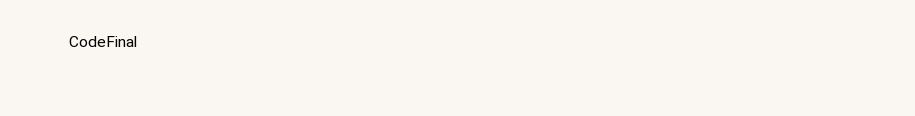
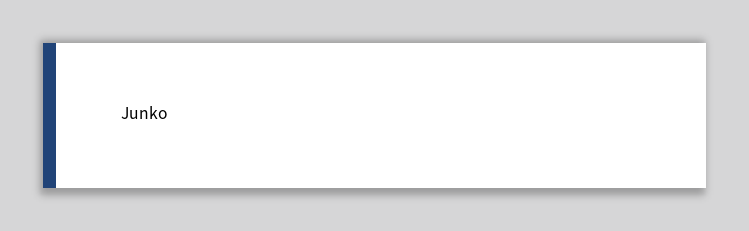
[69,36,137,47] CodeFinal -> [121,106,167,119] Junko

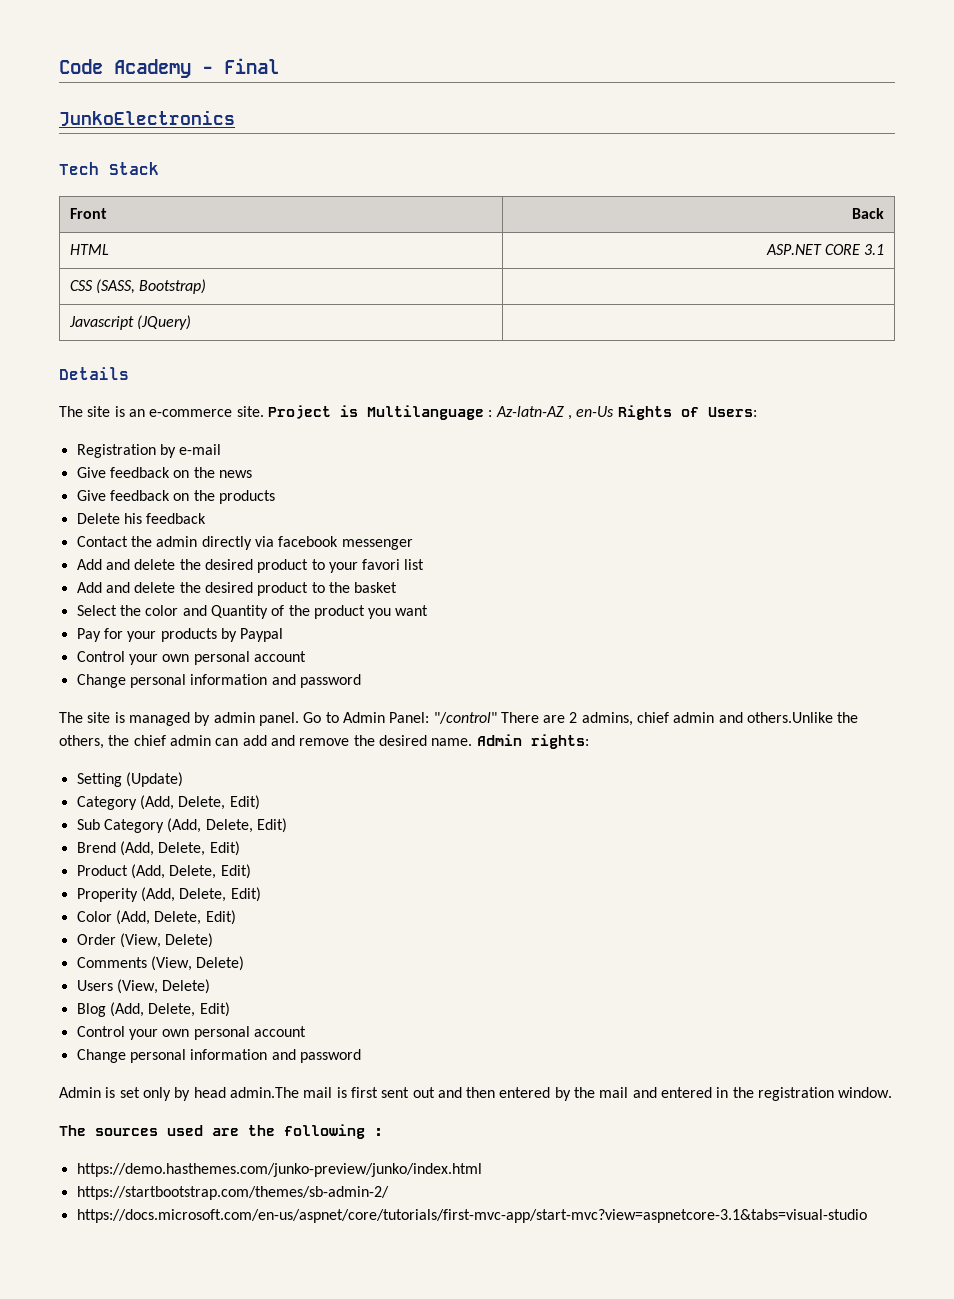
[121,106,167,119] Junko -> [59,58,279,78] [59,110,235,126] [59,162,159,175] [69,208,107,219] [852,208,885,219] [69,244,109,255] [765,244,885,255] [69,279,207,294] [68,315,192,330] [59,367,129,380] [59,405,757,420] [76,444,222,458] [76,467,252,478] [76,490,275,504] [76,513,207,524] [76,536,413,550] [76,559,425,573] [76,582,398,596] [76,605,429,619] [76,628,284,642] [76,651,306,665] [76,674,361,688] [59,712,859,726] [59,734,589,749] [76,772,183,787] [76,795,260,810] [76,818,287,833] [76,841,240,856] [76,864,251,879] [76,887,261,902] [76,910,236,925] [76,933,214,948] [76,956,245,971] [76,979,211,994] [76,1002,230,1017] [76,1026,306,1040] [76,1049,361,1063] [59,1087,893,1101] [59,1124,383,1139] [76,1163,482,1177] [76,1186,389,1200] [76,1209,867,1223] Code Academy - Final // JunkoElectronics // Tech Stack // Front | Back // HTML | ASP.NET CORE 3.1 // CSS (SASS, Bootstrap) | // Javascript (JQuery) | // Details // The site is an e-commerce site. Project is Multilanguage : Az-latn-AZ , en-Us Rights of Users: // Registration by e-mail // Give feedback on the news // Give feedback on the products // Delete his feedback // Contact the admin directly via facebook messenger // Add and delete the desired product to your favori list // Add and delete the desired product to the basket // Select the color and Quantity of the product you want // Pay for your products by Paypal // Control your own personal account // Change personal information and password // The site is managed by admin panel. Go to Admin Panel: "/control" There are 2 admins, chief admin and others.Unlike the others, the chief admin can add and remove the desired name. Admin rights: // Setting (Update) // Category (Add, Delete, Edit) // Sub Category (Add, Delete, Edit) // Brend (Add, Delete, Edit) // Product (Add, Delete, Edit) // Properity (Add, Delete, Edit) // Color (Add, Delete, Edit) // Order (View, Delete) // Comments (View, Delete) // Users (View, Delete) // Blog (Add, Delete, Edit) // Control your own personal account // Change personal information and password // Admin is set only by head admin.The mail is first sent out and then entered by the mail and entered in the registration window. // The sources used are the following : // https://demo.hasthemes.com/junko-preview/junko/index.html // https://startbootstrap.com/themes/sb-admin-2/ // https://docs.microsoft.com/en-us/aspnet/core/tutorials/first-mvc-app/start-mvc?view=aspnetcore-3.1&tabs=visual-studio

